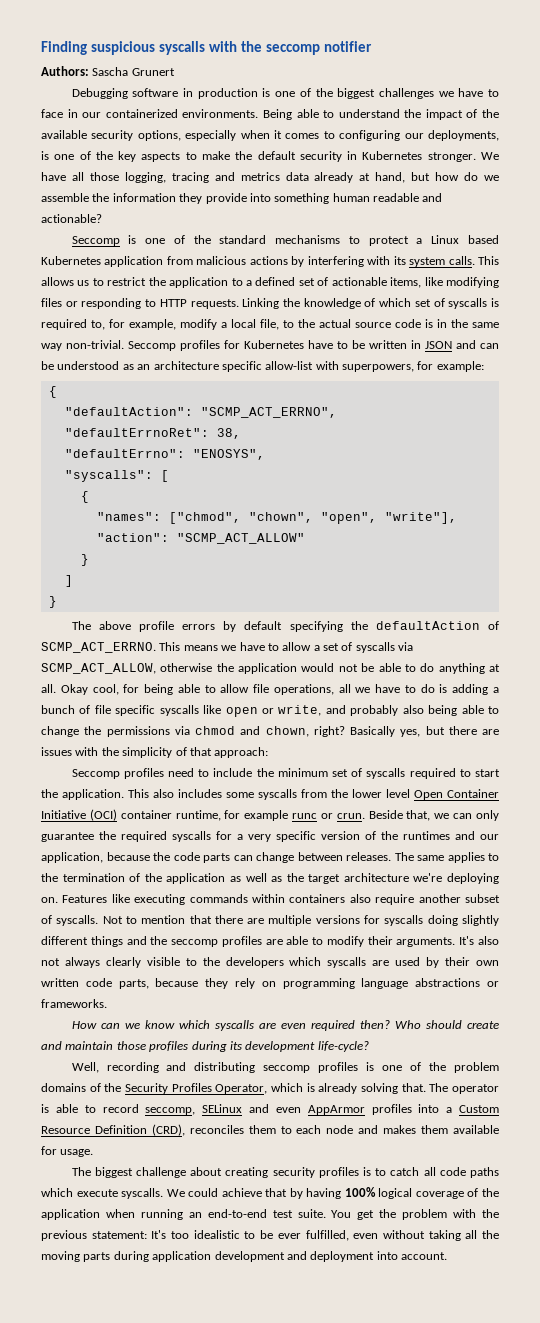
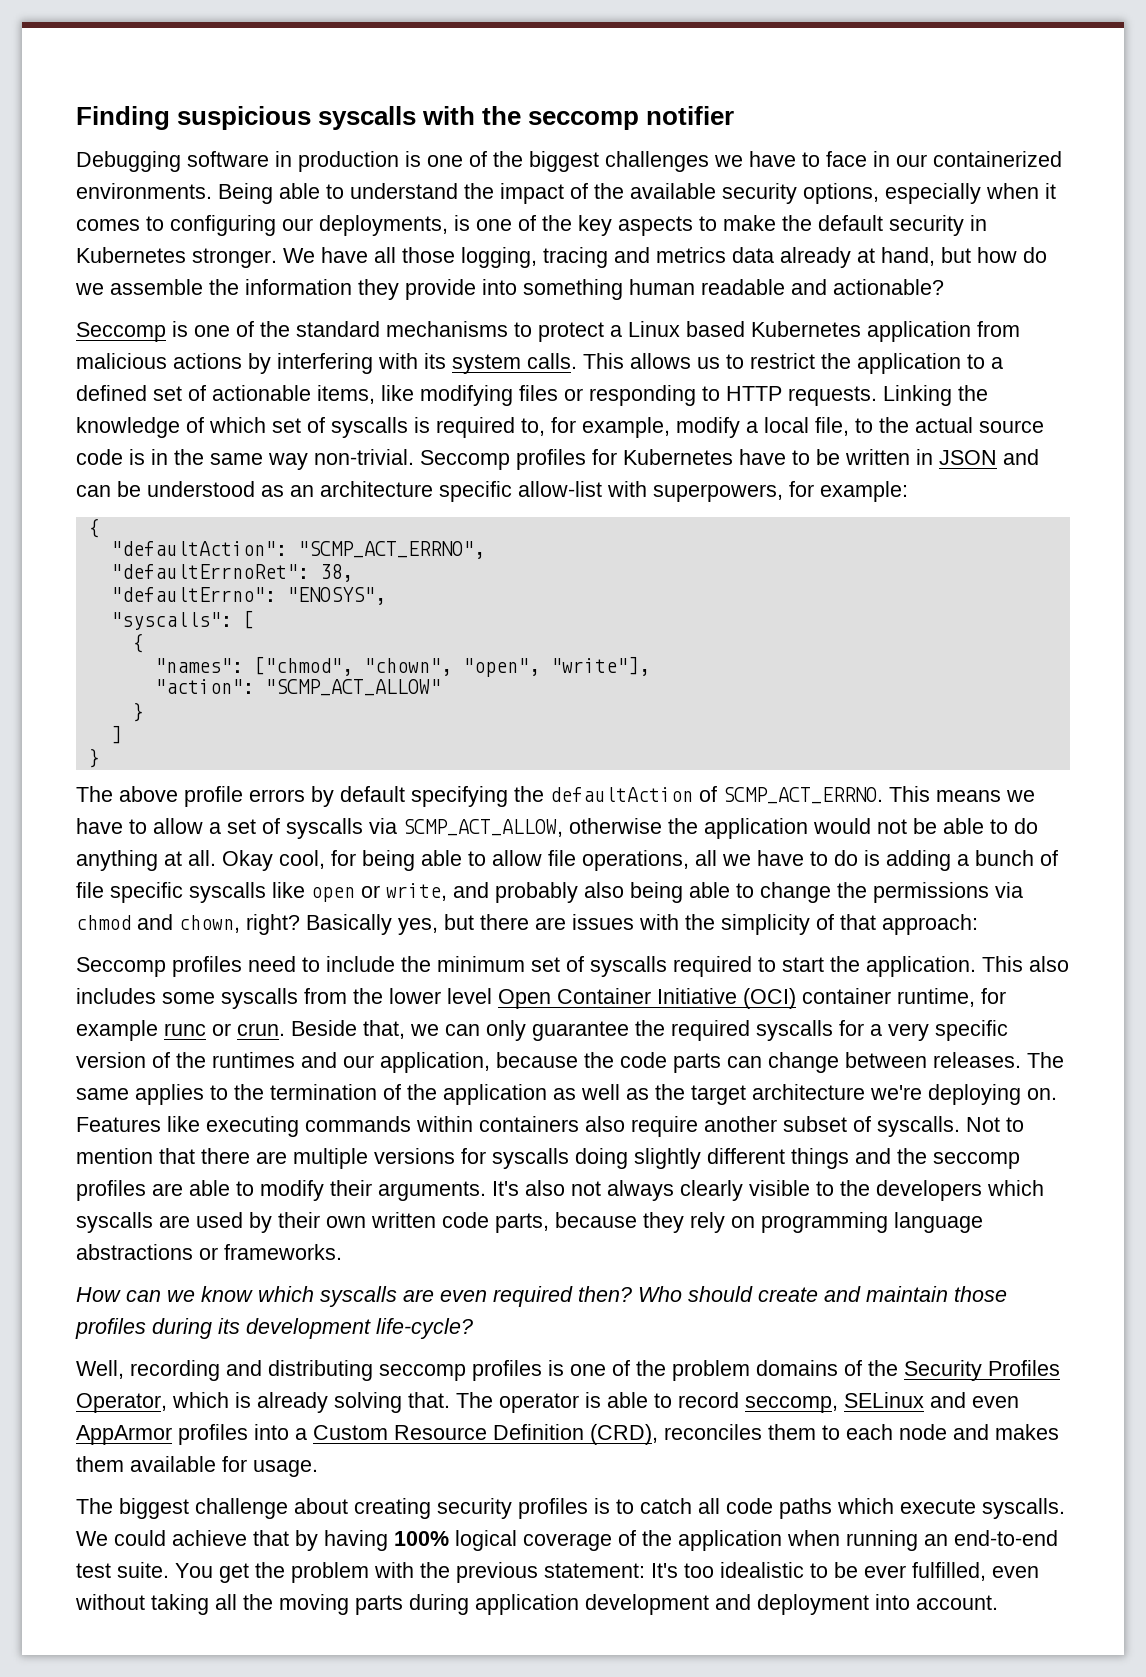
[41,66,175,76] // Authors: Sascha Grunert -> (735, 115) none

